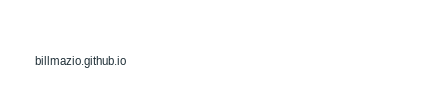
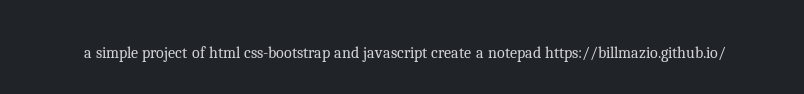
[35,56,126,68] billmazio.github.io -> [84,46,727,62] a simple project of html css-bootstrap and javascript create a notepad https://billmazio.github.io/

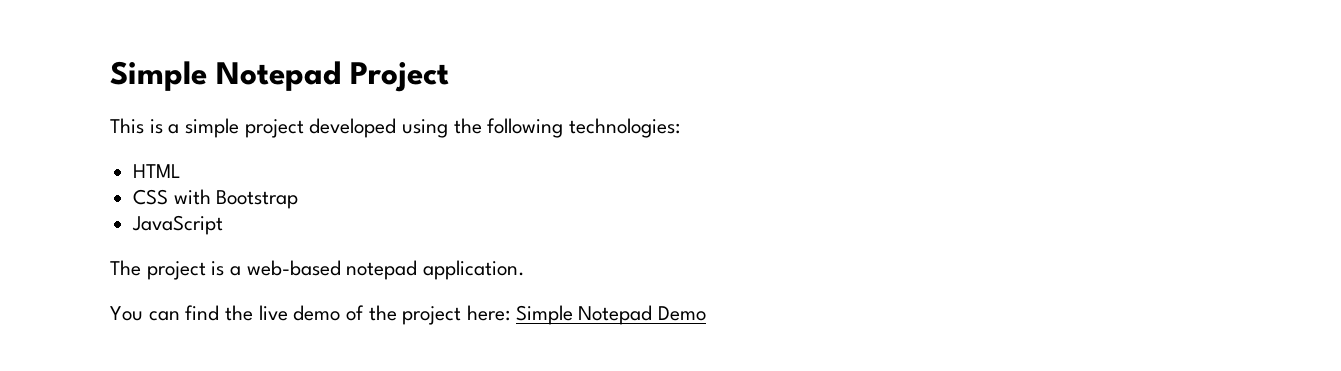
[84,46,727,62] a simple project of html css-bootstrap and javascript create a notepad https://billmazio.github.io/ -> [110,61,449,92] [110,118,681,138] [133,164,182,178] [133,189,299,209] [132,215,224,235] [110,260,526,280] [110,305,707,325] Simple Notepad Project // This is a simple project developed using the following technologies: // HTML // CSS with Bootstrap // JavaScript // The project is a web-based notepad application. // You can find the live demo of the project here: Simple Notepad Demo

